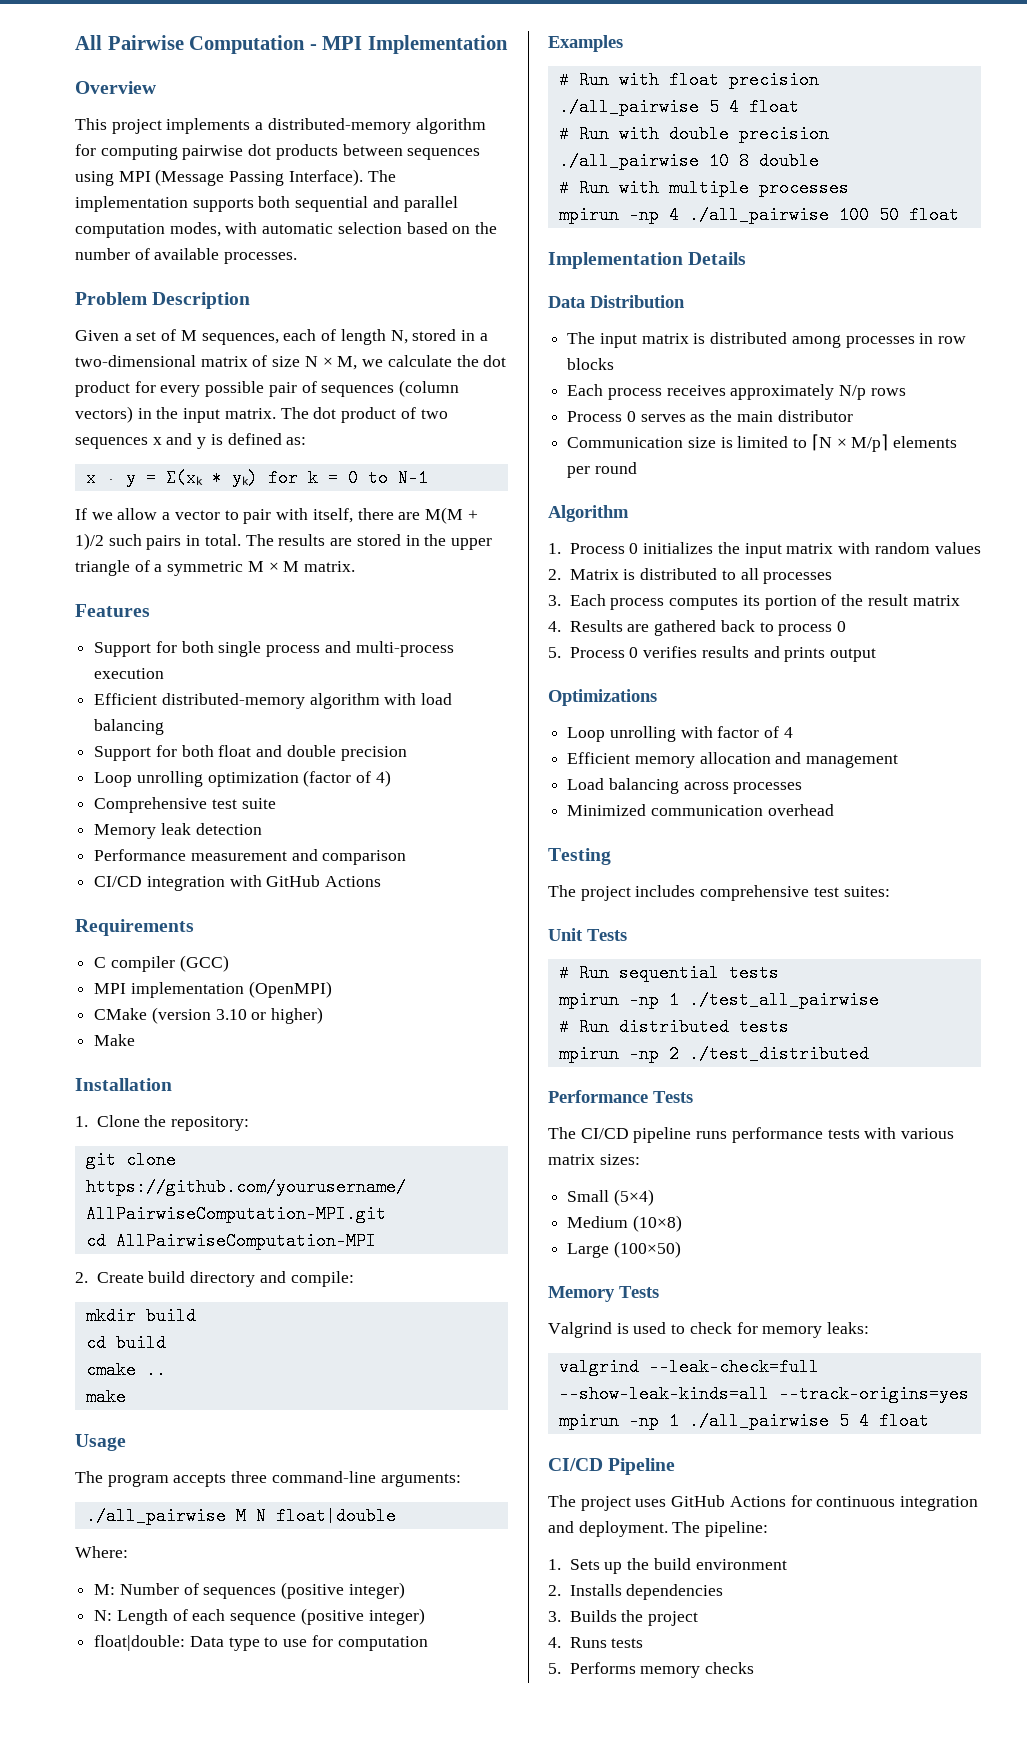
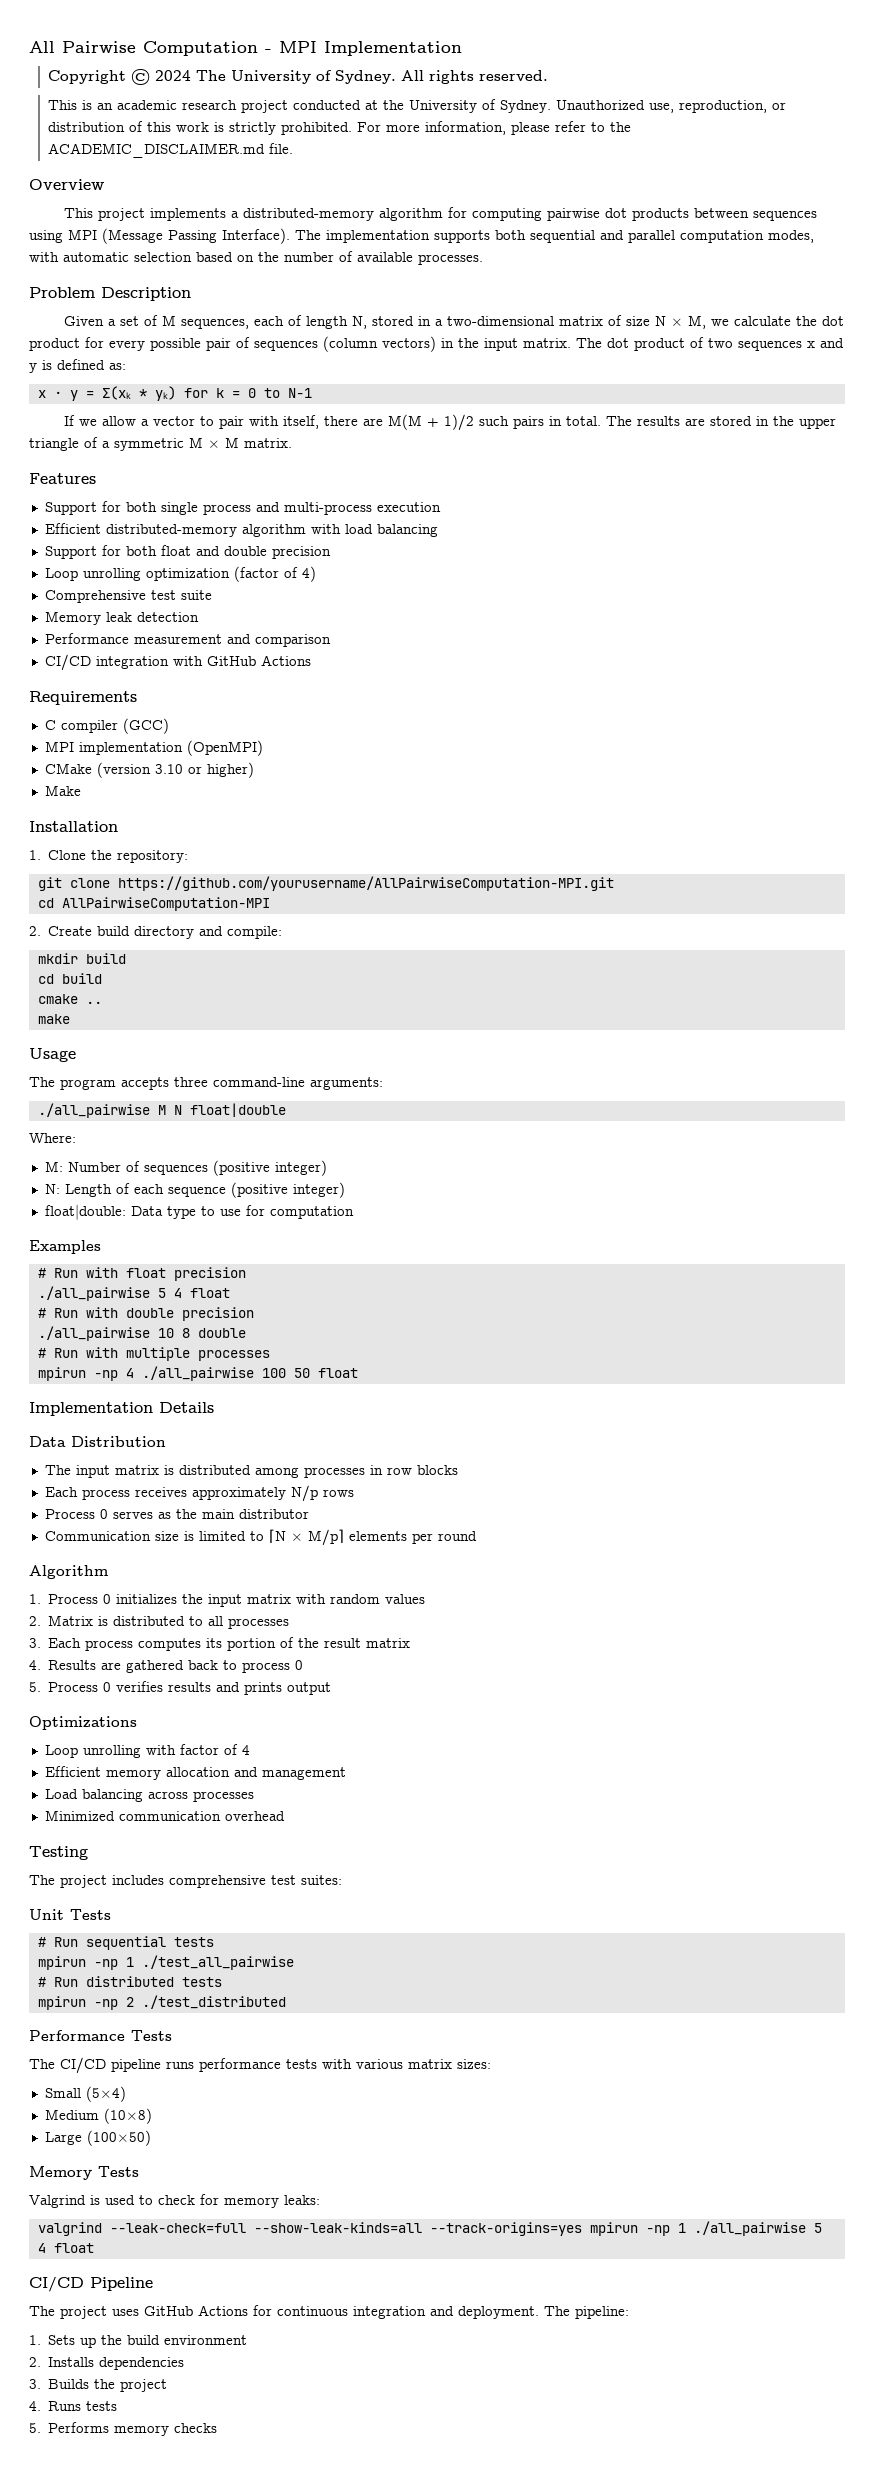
(508, 44) none -> [47,69,548,85] [47,99,786,113] [47,121,631,135] [47,143,293,158] // Copyright © 2024 The University of Sydney. All rights reserved. // This is an academic research project conducted at the University of Sydney. Unauthorized use, reproduction, or distribution of this work is strictly prohibited. For more information, please refer to the ACADEMIC_DISCLAIMER.md file.

